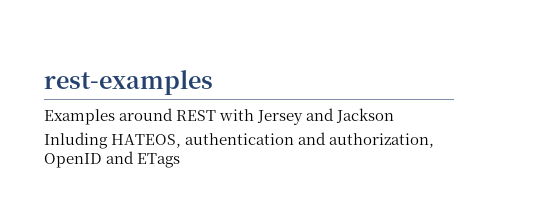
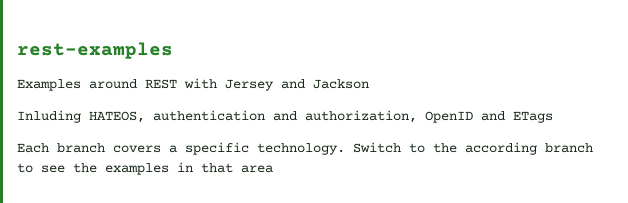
(181, 160) none -> [17,142,593,155] [17,162,273,175] // Each branch covers a specific technology. Switch to the according branch to see the examples in that area

